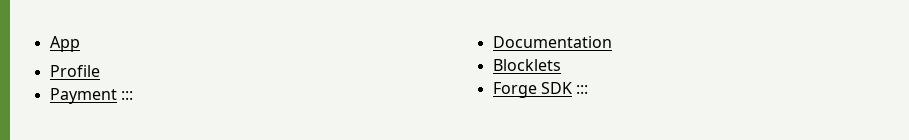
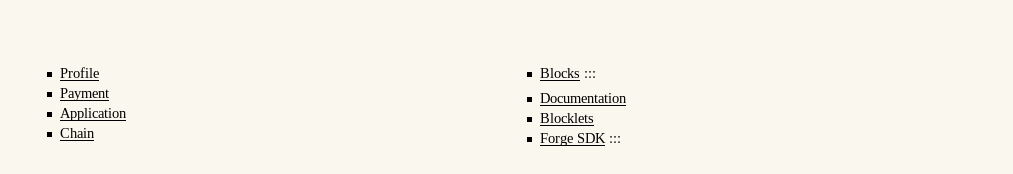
[49,36,80,52] App // -> (59, 72) none
(117, 96) none -> [59,108,127,121] [59,128,95,138] [539,68,580,78] // Application // Chain // Blocks

